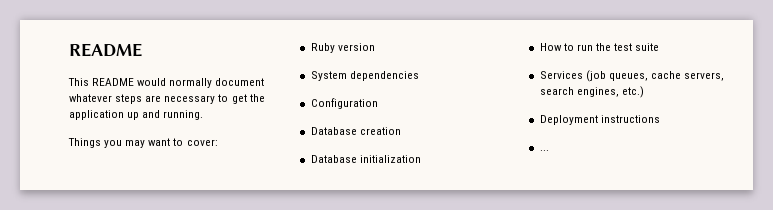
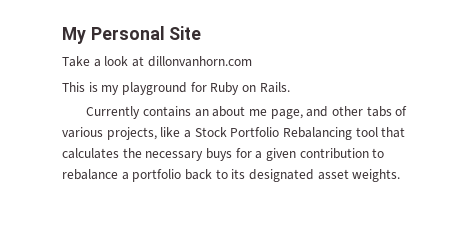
[69,43,142,57] [68,78,265,88] [69,94,265,104] [69,110,204,120] [68,138,218,148] [310,43,375,53] [310,71,419,81] [310,98,378,109] [310,127,401,135] [310,155,421,163] [539,43,660,51] [539,70,725,82] [539,86,644,98] [539,115,660,125] [539,150,549,151] README // This README would normally document whatever steps are necessary to get the application up and running. // Things you may want to cover: // Ruby version // System dependencies // Configuration // Database creation // Database initialization // How to run the test suite // Services (job queues, cache servers, search engines, etc.) // Deployment instructions // ... -> [62,26,202,44] [62,56,252,67] [62,82,290,95] [86,106,408,119] [62,127,406,140] [62,148,385,161] [62,169,401,182] My Personal Site // Take a look at dillonvanhorn.com // This is my playground for Ruby on Rails. // Currently contains an about me page, and other tabs of various projects, like a Stock Portfolio Rebalancing tool that calculates the necessary buys for a given contribution to rebalance a portfolio back to its designated asset weights.

